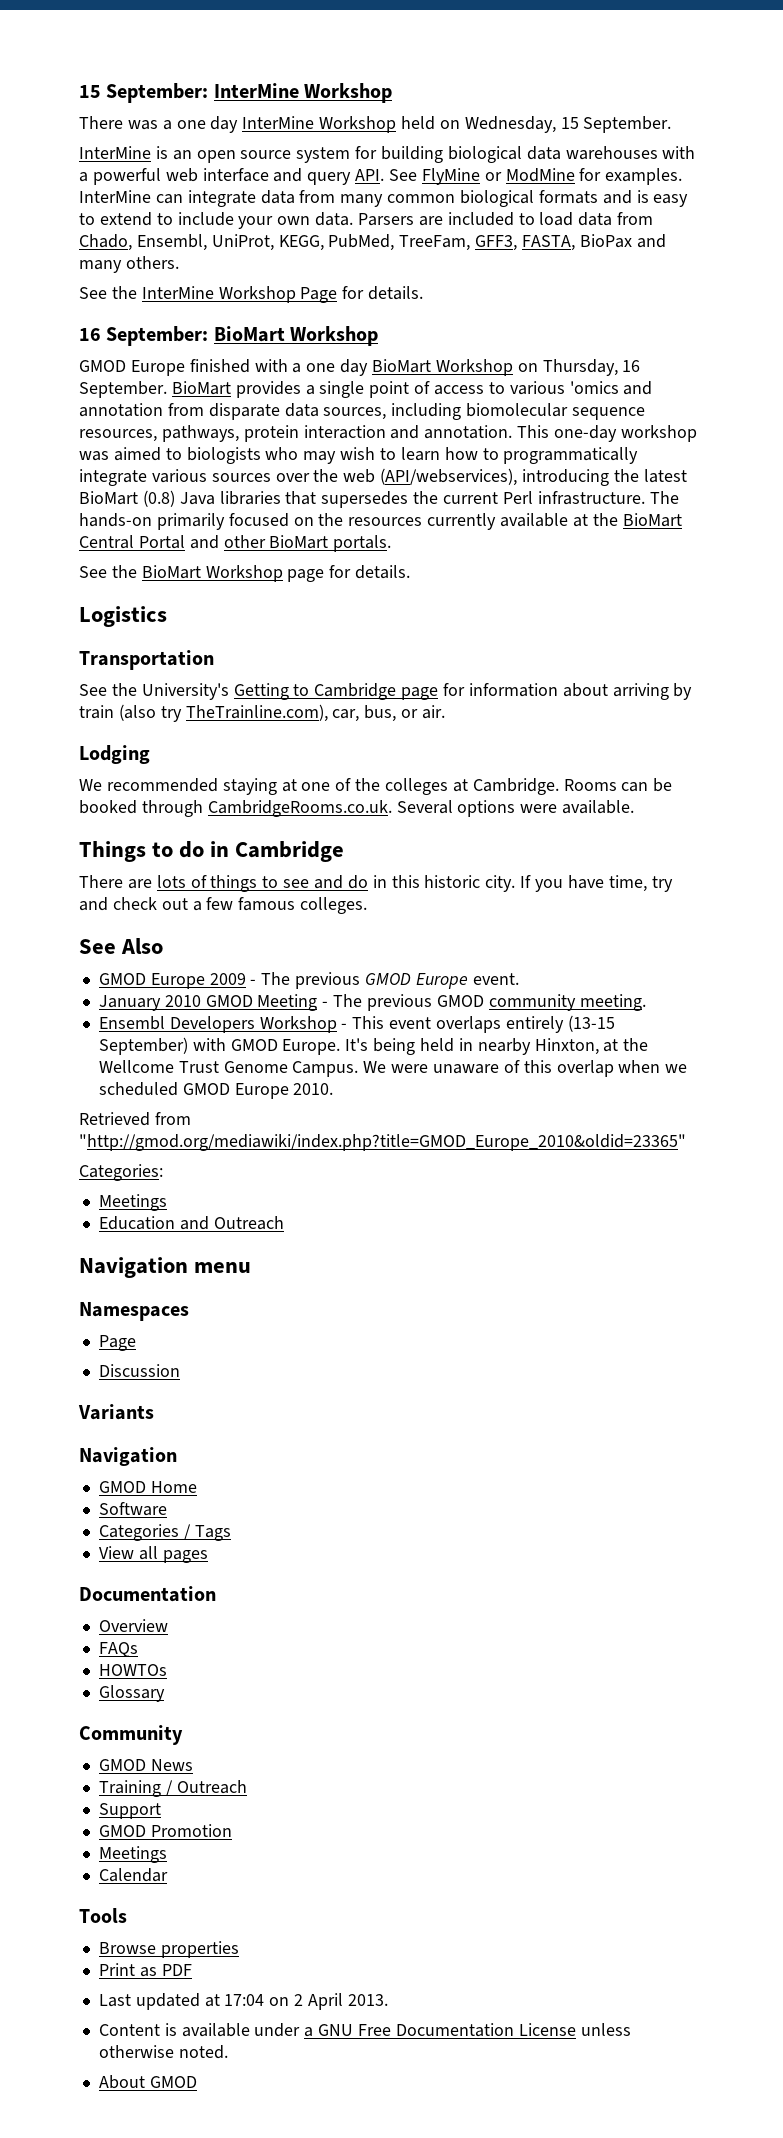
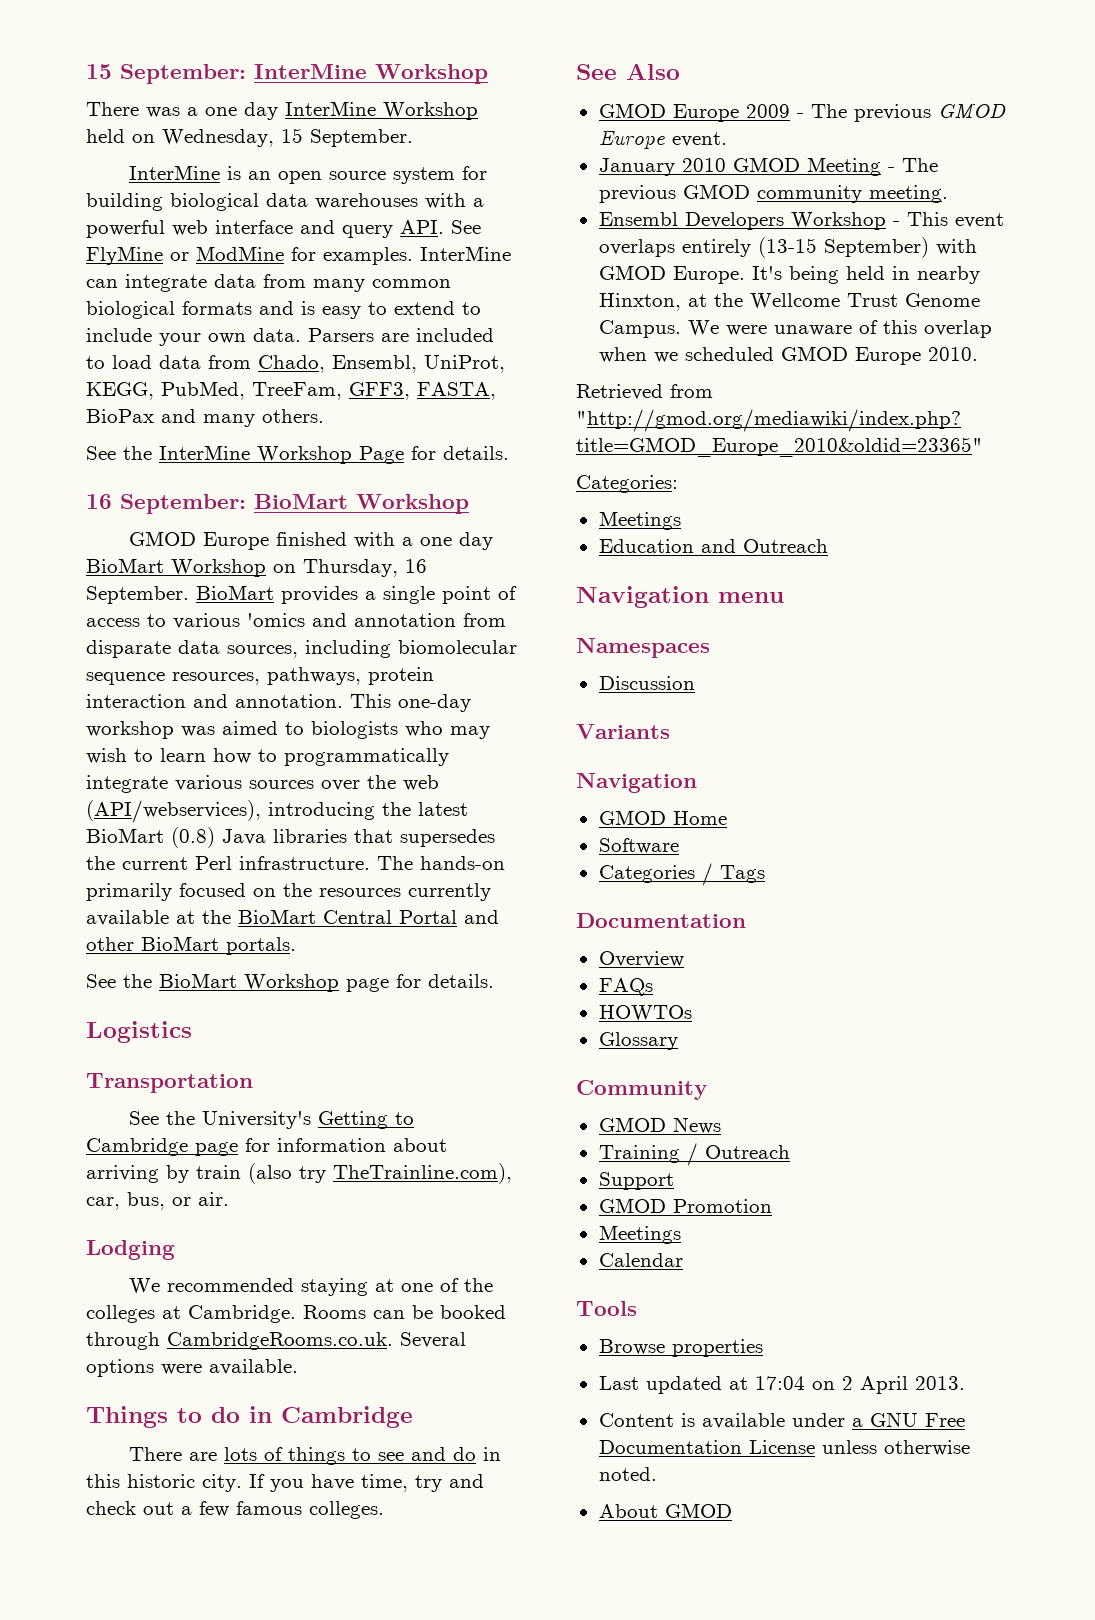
[98,1335,136,1351] // Page -> (710, 648) none
[98,1546,208,1563] // View all pages -> (765, 874) none
[98,1963,192,1977] // Print as PDF -> (763, 1348) none

